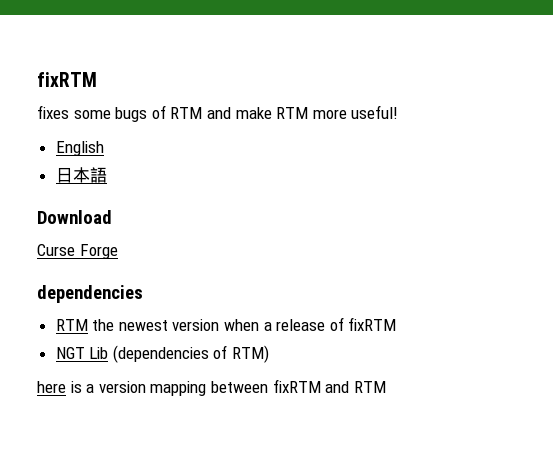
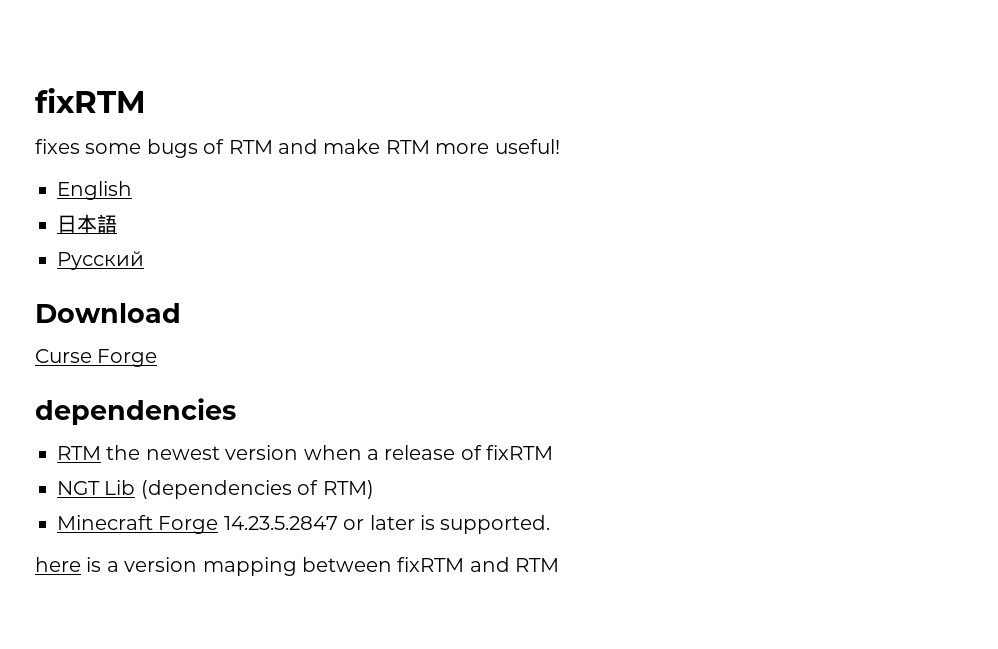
(107, 175) none -> [57,251,144,270] // Русский
(270, 354) none -> [57,515,551,534] // Minecraft Forge 14.23.5.2847 or later is supported.

